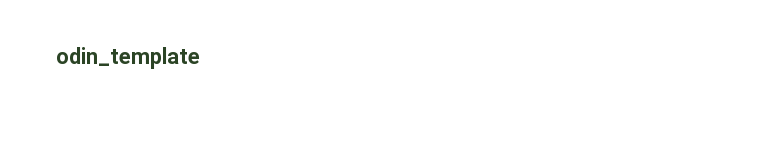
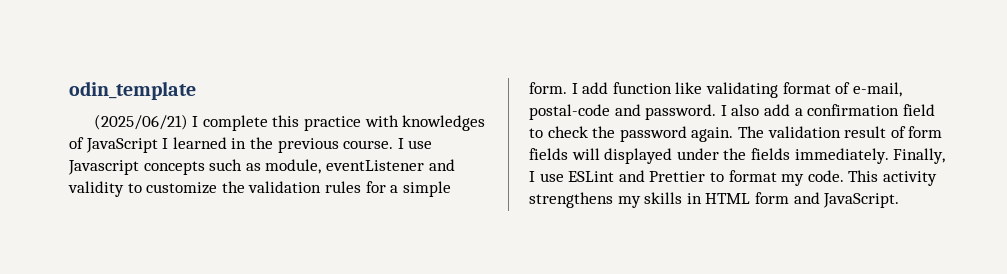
(200, 58) none -> [93,114,486,131] [69,137,433,153] [68,159,455,175] [68,181,451,197] [529,82,902,98] [529,104,935,120] [529,126,943,142] [529,148,946,164] [529,170,937,186] [529,192,900,208] // (2025/06/21) I complete this practice with knowledges of JavaScript I learned in the previous course. I use Javascript concepts such as module, eventListener and validity to customize the validation rules for a simple form. I add function like validating format of e-mail, postal-code and password. I also add a confirmation field to check the password again. The validation result of form fields will displayed under the fields immediately. Finally, I use ESLint and Prettier to format my code. This activity strengthens my skills in HTML form and JavaScript.

